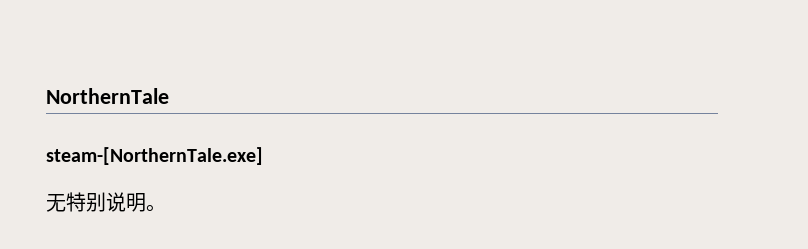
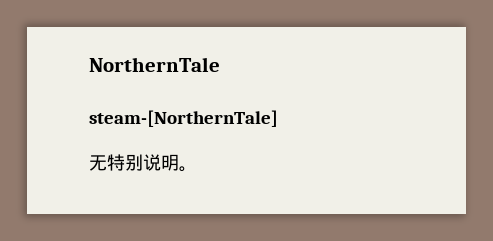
[46,147,263,165] steam-[NorthernTale.exe] -> [89,110,278,127] steam-[NorthernTale]

